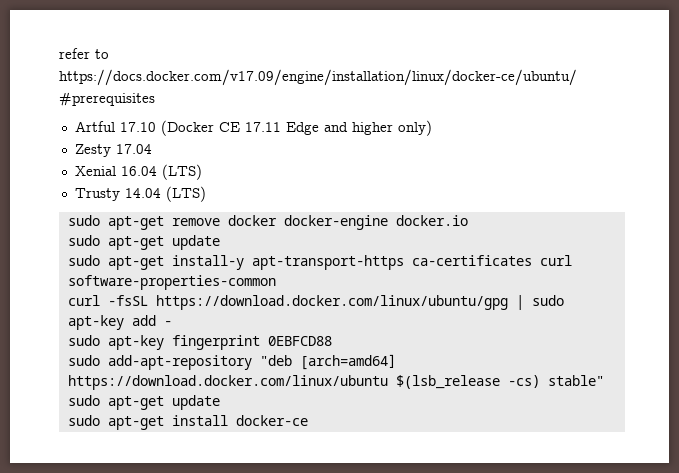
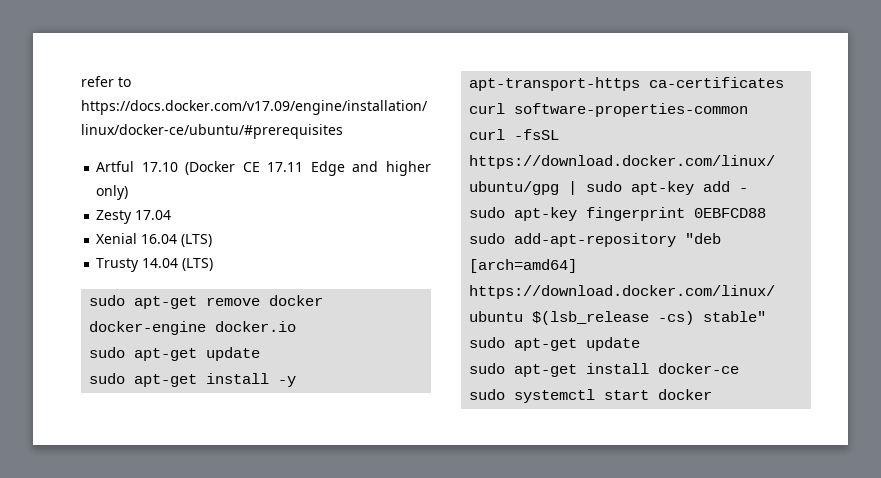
[171,255,244,270] install-y -> [206,373,297,387] install -y
(308, 420) none -> [469,389,713,403] // sudo systemctl start docker

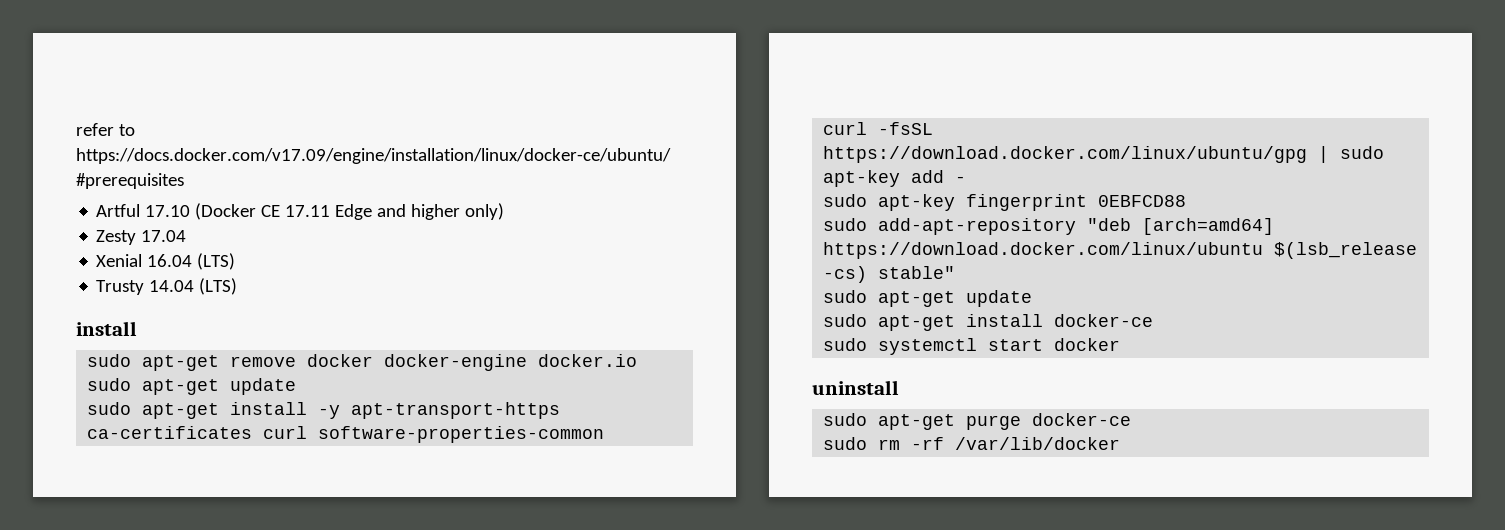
(214, 264) none -> [76,321,137,336] // install
(713, 394) none -> [812,380,899,395] [823,413,1132,430] [823,437,1121,450] // uninstall // sudo apt-get purge docker-ce // sudo rm -rf /var/lib/docker

